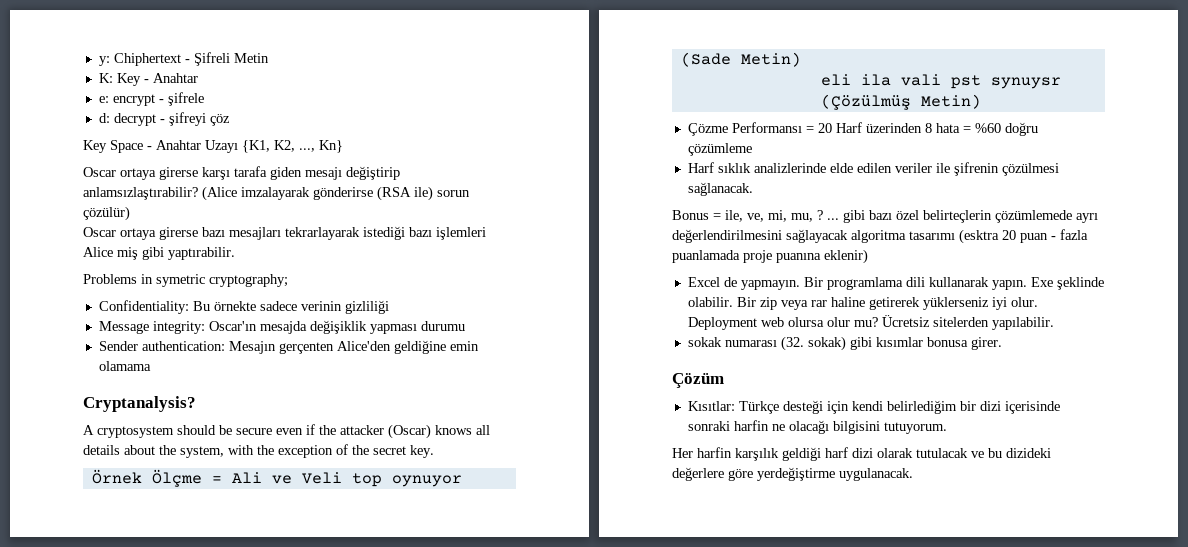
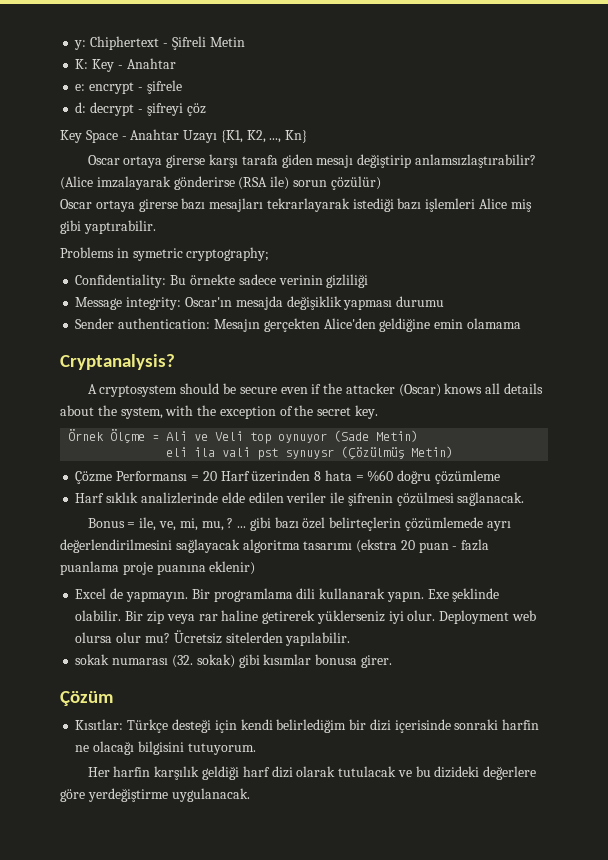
[278,342,334,354] gerçenten -> [263,318,320,332] gerçekten
[959,229,999,244] (esktra -> [356,539,398,553] (ekstra
[672,250,740,263] puanlamada -> [60,561,119,575] puanlama

